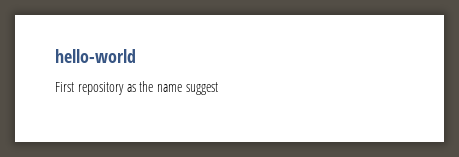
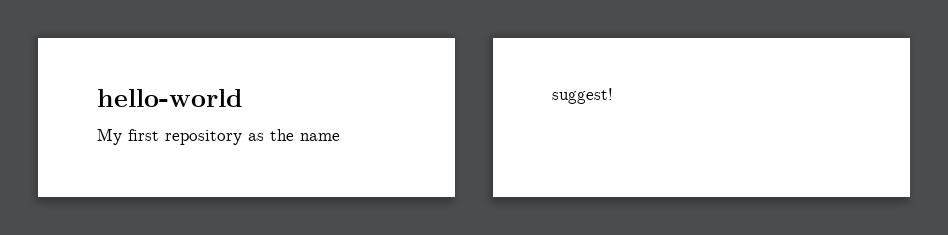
[55,82,74,92] First -> [97,128,159,145] My first
[185,82,218,95] suggest -> [552,88,613,104] suggest!

